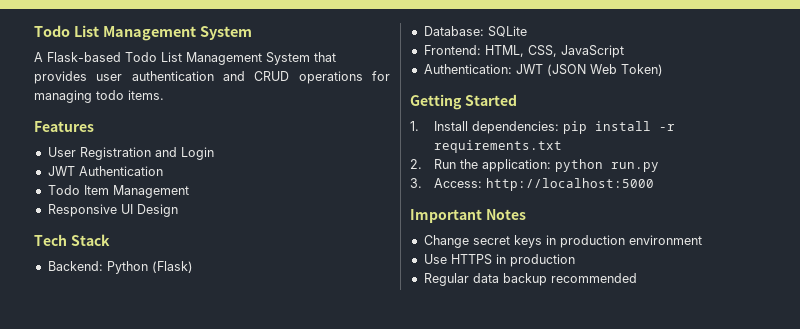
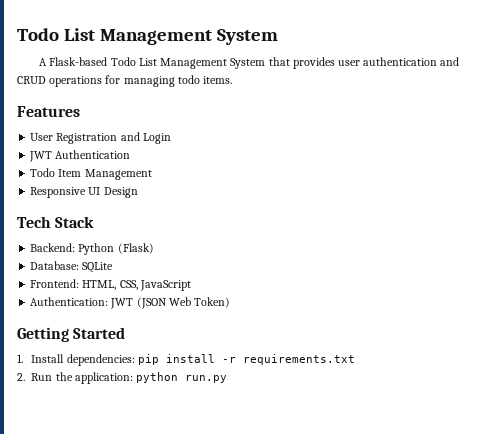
[410,178,655,191] [410,209,526,223] [423,235,702,248] [423,254,575,267] [423,273,637,286] // 3. Access: http://localhost:5000 // Important Notes // Change secret keys in production environment // Use HTTPS in production // Regular data backup recommended -> (228, 379) none

